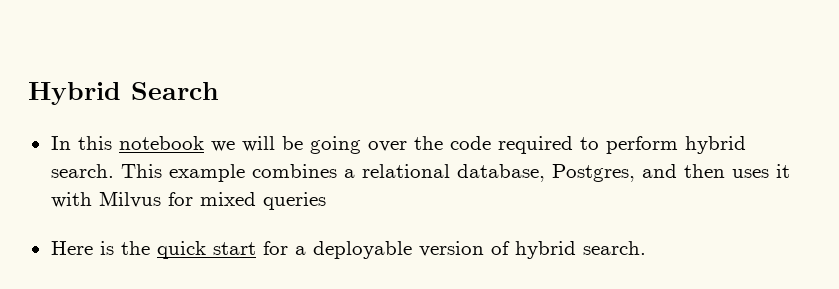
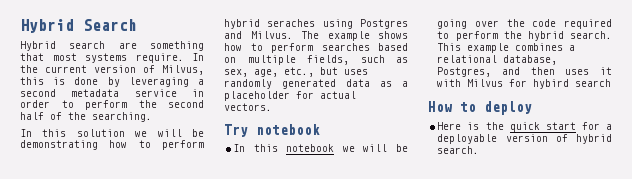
(219, 91) none -> [20,41,204,51] [20,53,204,63] [20,65,204,75] [20,77,204,87] [20,89,205,97] [20,100,204,110] [20,112,152,122] [20,129,204,137] [20,140,204,150] [224,19,408,29] [224,31,408,41] [224,43,408,53] [224,55,408,65] [224,67,368,77] [224,79,408,89] [224,91,356,101] [224,103,272,111] [224,124,320,137] // Hybrid search are something that most systems require. In the current version of Milvus, this is done by leveraging a second metadata service in order to perform the second half of the searching. // In this solution we will be demonstrating how to perform hybrid seraches using Postgres and Milvus. The example shows how to perform searches based on multiple fields, such as sex, age, etc., but uses randomly generated data as a placeholder for actual vectors. // Try notebook
(678, 145) none -> [503,31,522,39] the
[199,192,326,210] mixed queries -> [533,79,612,89] [428,101,532,115] hybird search // How to deploy

